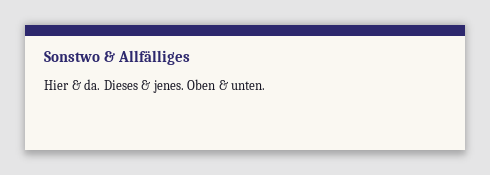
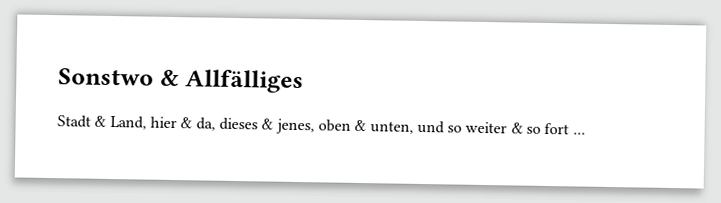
[44,79,266,93] Hier & da. Dieses & jenes. Oben & unten. -> [57,115,586,135] Stadt & Land, hier & da, dieses & jenes, oben & unten, und so weiter & so fort ...

